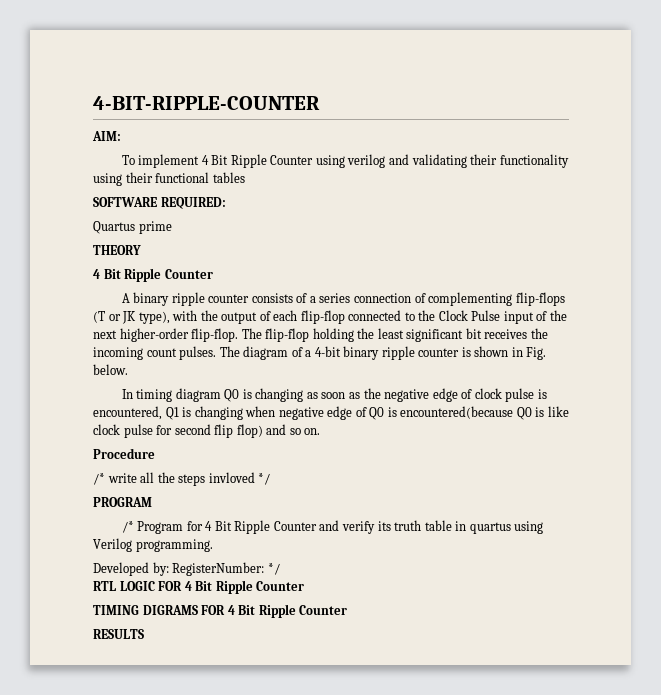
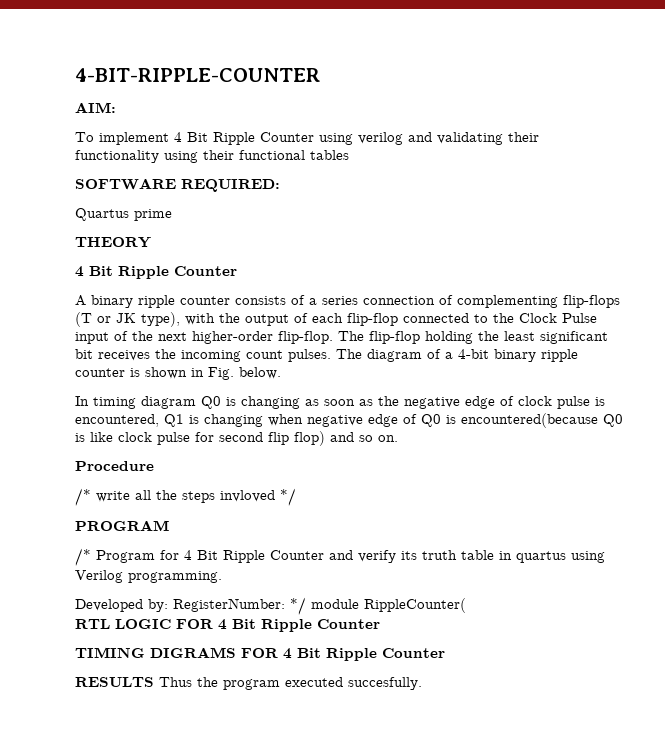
(280, 569) none -> [311,598,466,613] module RippleCounter(
(144, 634) none -> [159,677,422,690] Thus the program executed succesfully.

